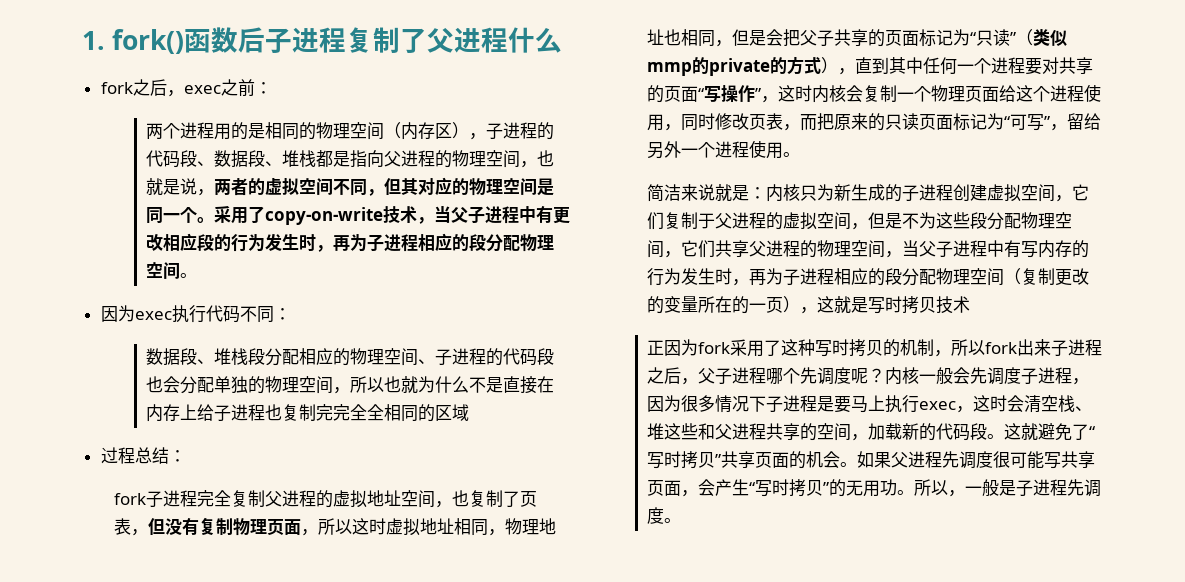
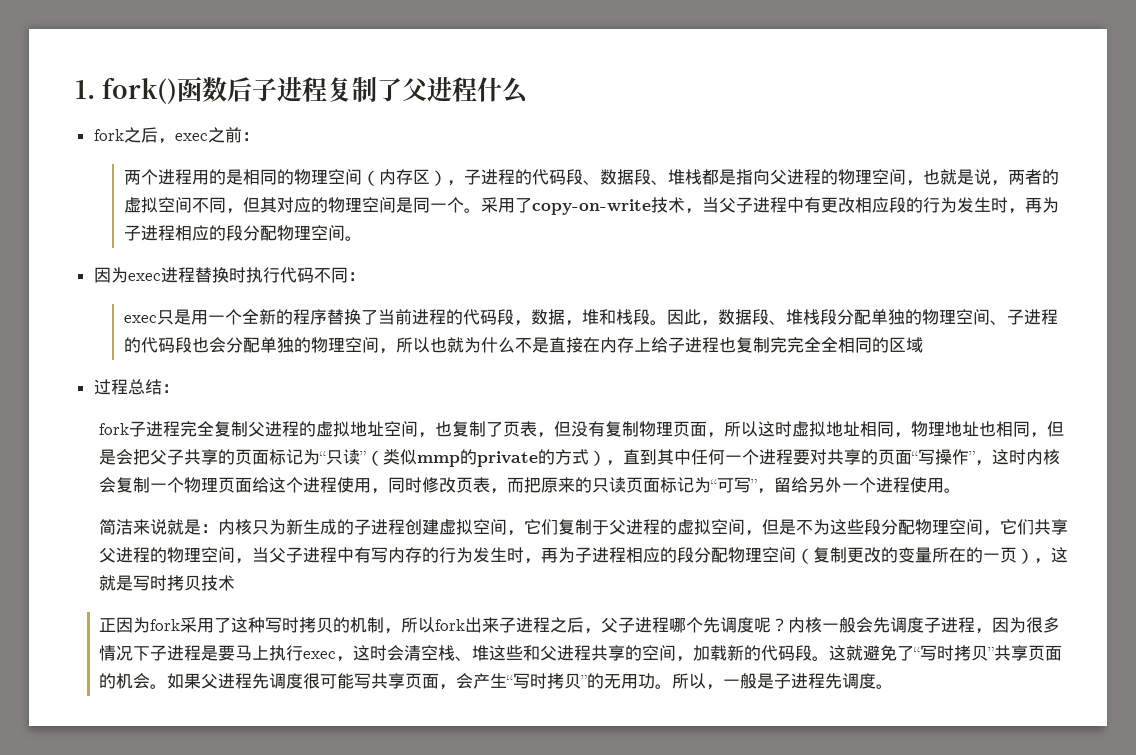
(172, 315) none -> [160,267,246,283] 进程替换时
(291, 314) none -> [123,309,718,326] exec只是用一个全新的程序替换了当前进程的代码段，数据，堆和栈段。因此，
[298,348,333,365] 相应 -> [870,309,905,325] 单独

